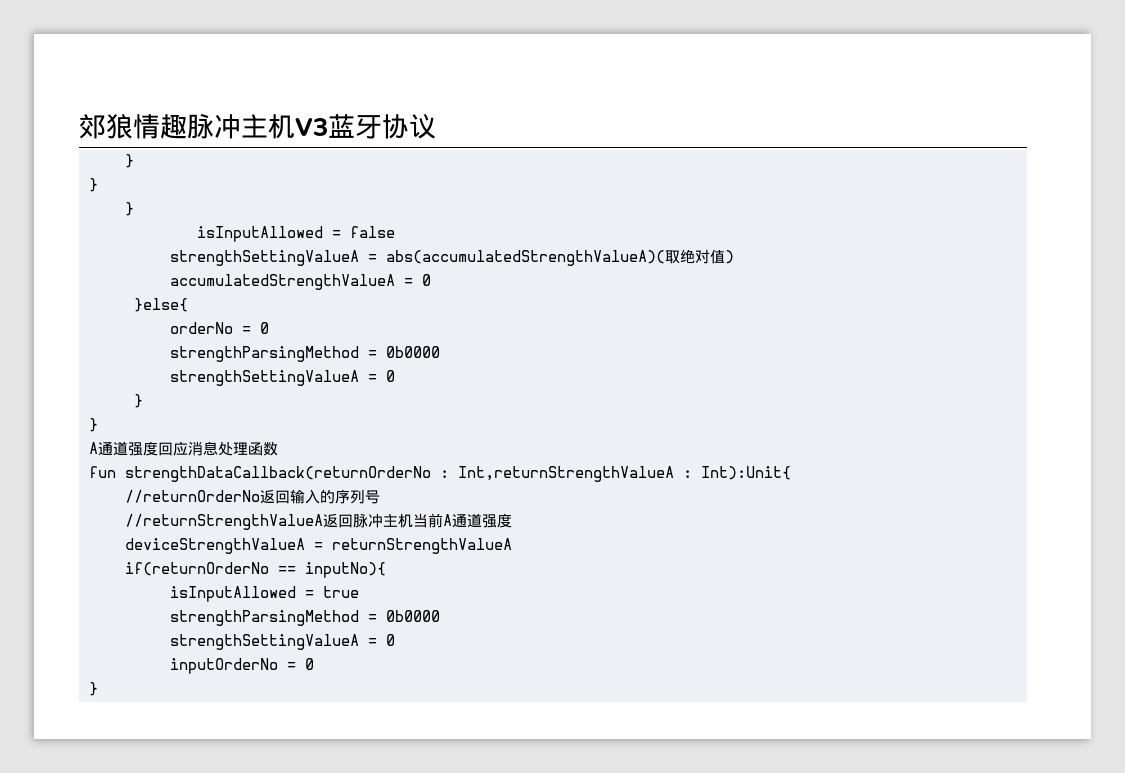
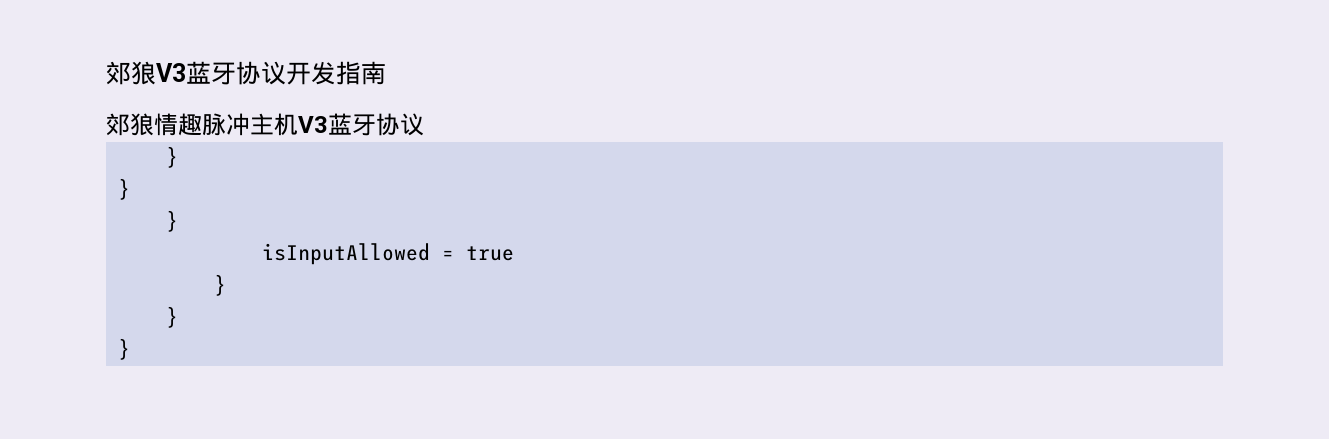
[79,114,133,139] 郊狼 -> [106,61,386,85] [106,113,154,136] 郊狼V3蓝牙协议开发指南 // 郊狼
[350,226,396,238] [170,249,735,266] [170,274,432,290] [134,298,189,312] [170,322,270,334] [170,346,441,362] [170,370,396,386] [134,394,144,408] [89,418,99,432] [89,441,279,456] [89,466,792,482] [125,489,381,504] [125,513,513,530] [125,538,513,554] [125,562,387,578] [170,586,360,602] [170,610,441,626] [170,634,396,650] [170,658,315,674] false // strengthSettingValueA = abs(accumulatedStrengthValueA)(取绝对值) // accumulatedStrengthValueA = 0 // }else{ // orderNo = 0 // strengthParsingMethod = 0b0000 // strengthSettingValueA = 0 // } // } // A通道强度回应消息处理函数 // fun strengthDataCallback(returnOrderNo : Int,returnStrengthValueA : Int):Unit{ // //returnOrderNo返回输入的序列号 // //returnStrengthValueA返回脉冲主机当前A通道强度 // deviceStrengthValueA = returnStrengthValueA // if(returnOrderNo == inputNo){ // isInputAllowed = true // strengthParsingMethod = 0b0000 // strengthSettingValueA = 0 // inputOrderNo = 0 -> [466,246,514,261] [214,274,226,296] [166,306,178,328] true // } // }

